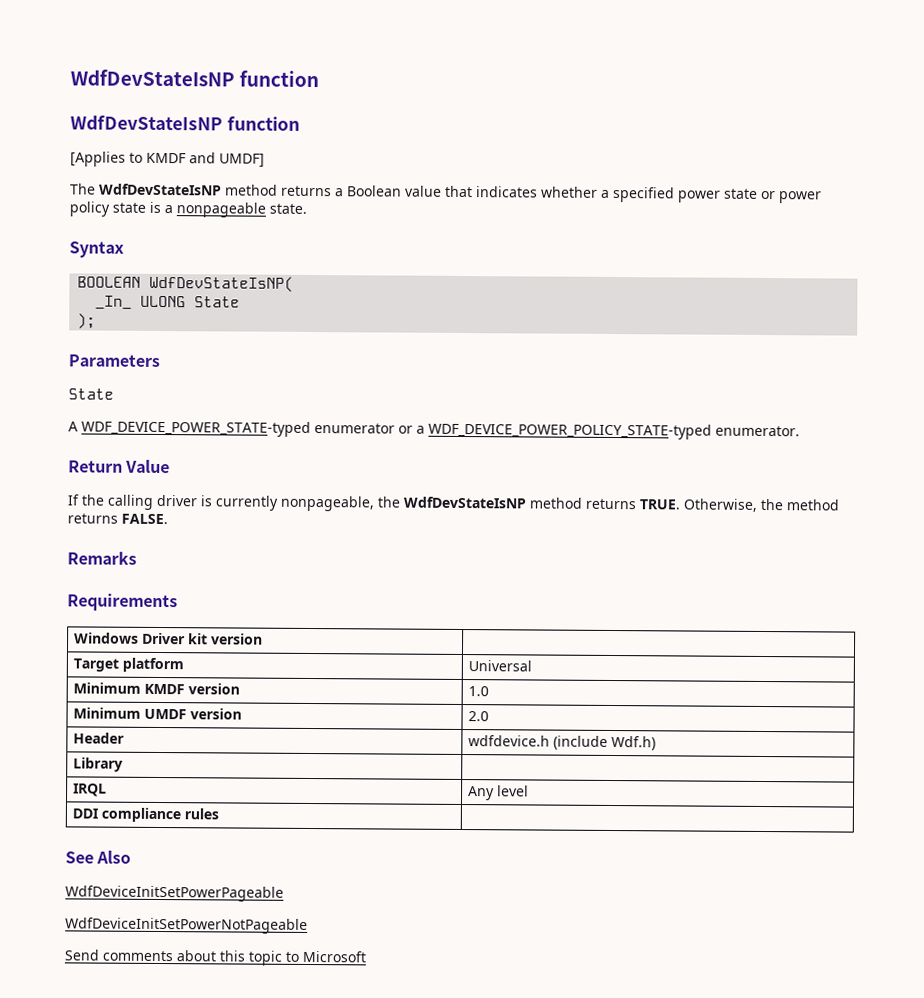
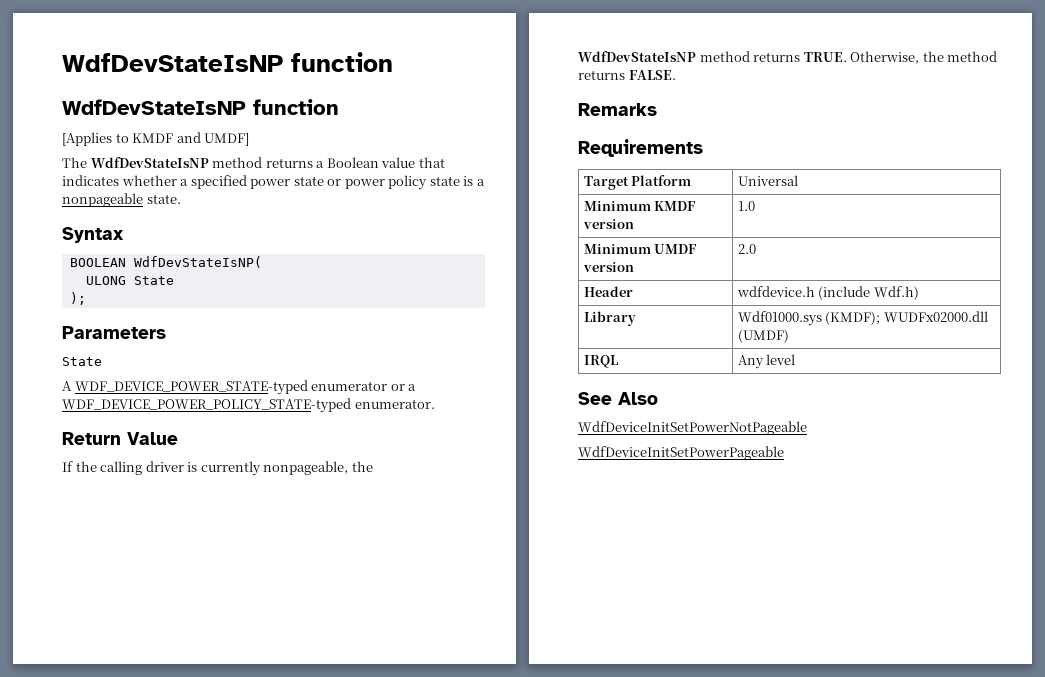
[95,295,133,310] _In_ -> (262, 262) none
[73,632,263,645] // Windows Driver kit version | -> (703, 148) none
[121,657,184,673] platform -> [631,175,692,186] Platform
(123, 764) none -> [737,311,988,326] [737,329,789,343] Wdf01000.sys (KMDF); WUDFx02000.dll (UMDF)
[71,807,219,823] // DDI compliance rules | -> (796, 359) none
[65,885,284,902] // WdfDeviceInitSetPowerPageable -> (658, 398) none
[64,949,366,966] Send comments about this topic to Microsoft -> [578,446,784,460] WdfDeviceInitSetPowerPageable

